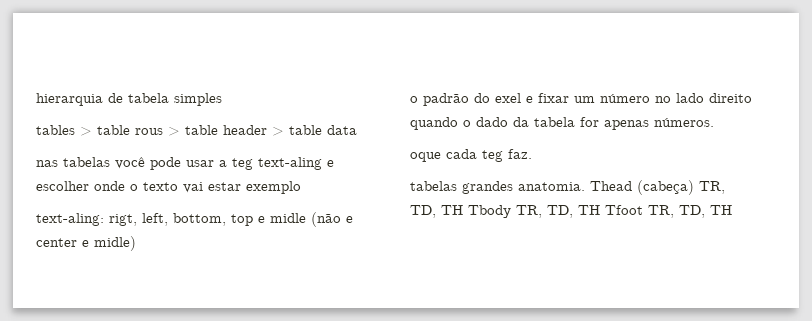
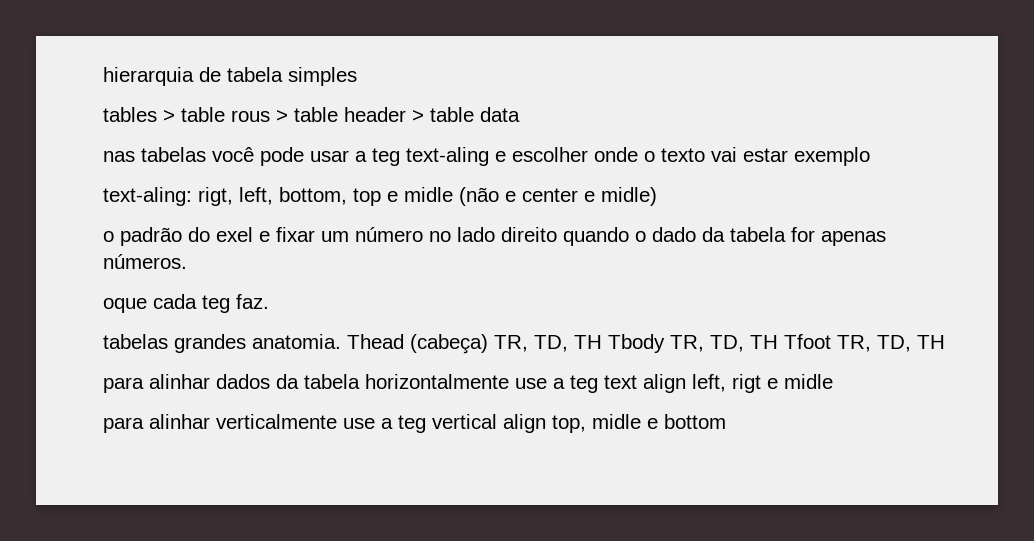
(732, 210) none -> [103,374,833,393] [103,414,726,433] // para alinhar dados da tabela horizontalmente use a teg text align left, rigt e midle // para alinhar verticalmente use a teg vertical align top, midle e bottom

